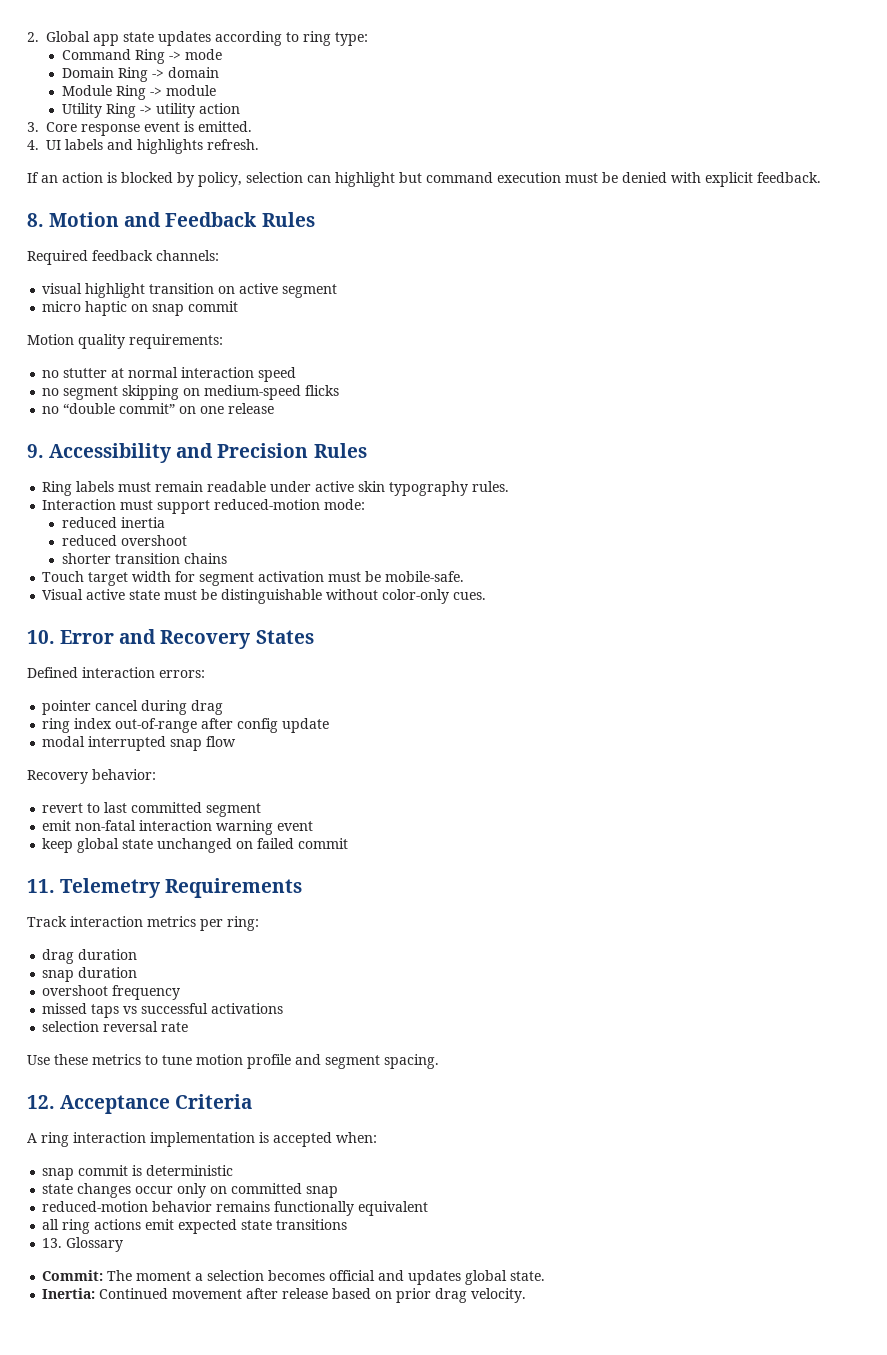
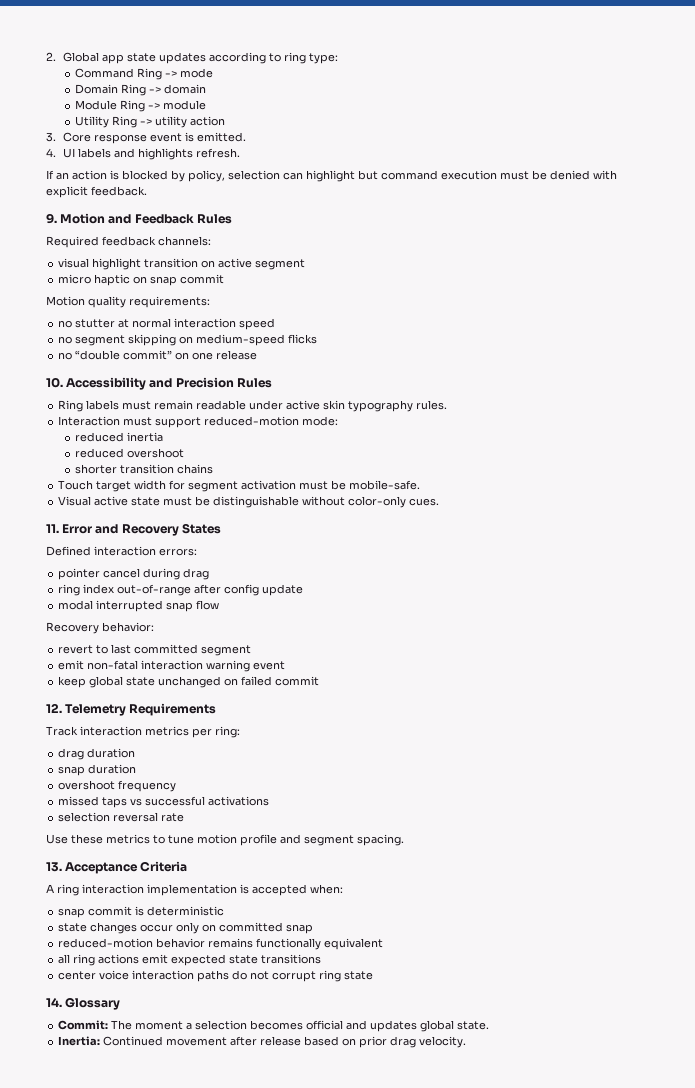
[27,213,44,227] 8. -> [46,213,57,224] 9.
[27,444,44,458] 9. -> [46,377,63,388] 10.
[27,630,55,644] 10. -> [46,524,59,533] 11.
[27,879,55,893] 11. -> [46,703,62,713] 12.
[27,1095,55,1109] 12. -> [46,862,62,872] 13.
[42,1238,63,1248] 13. -> [58,970,374,982] [46,998,62,1007] center voice interaction paths do not corrupt ring state // 14.

